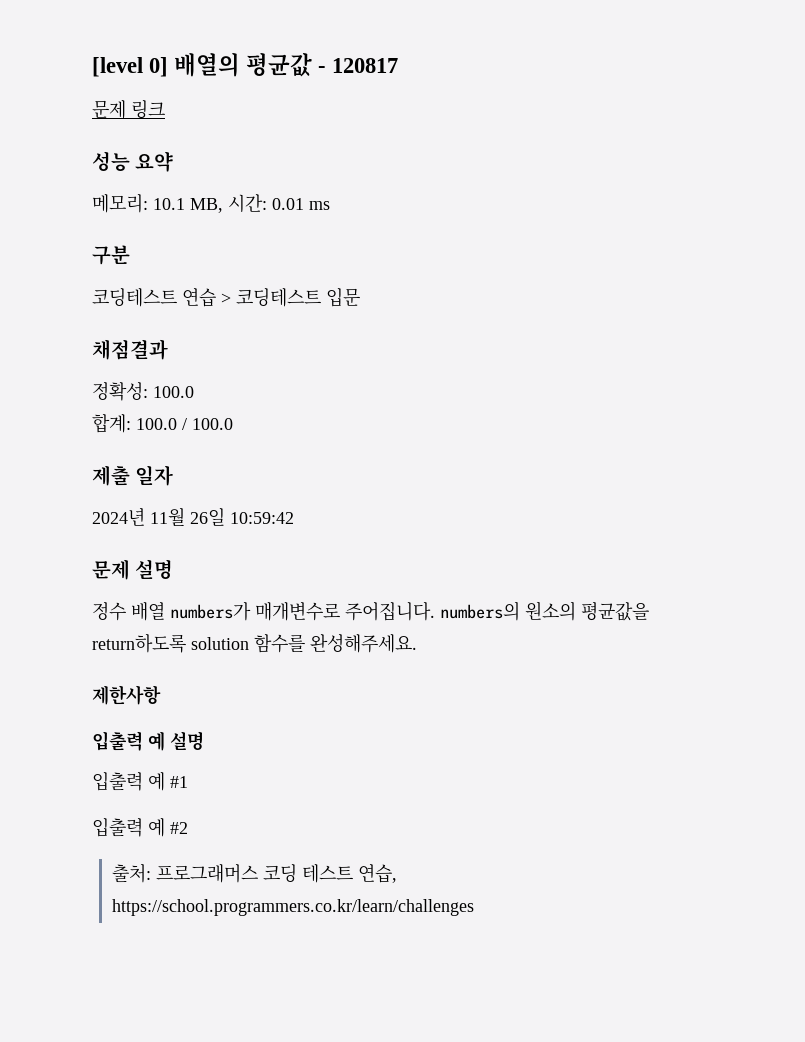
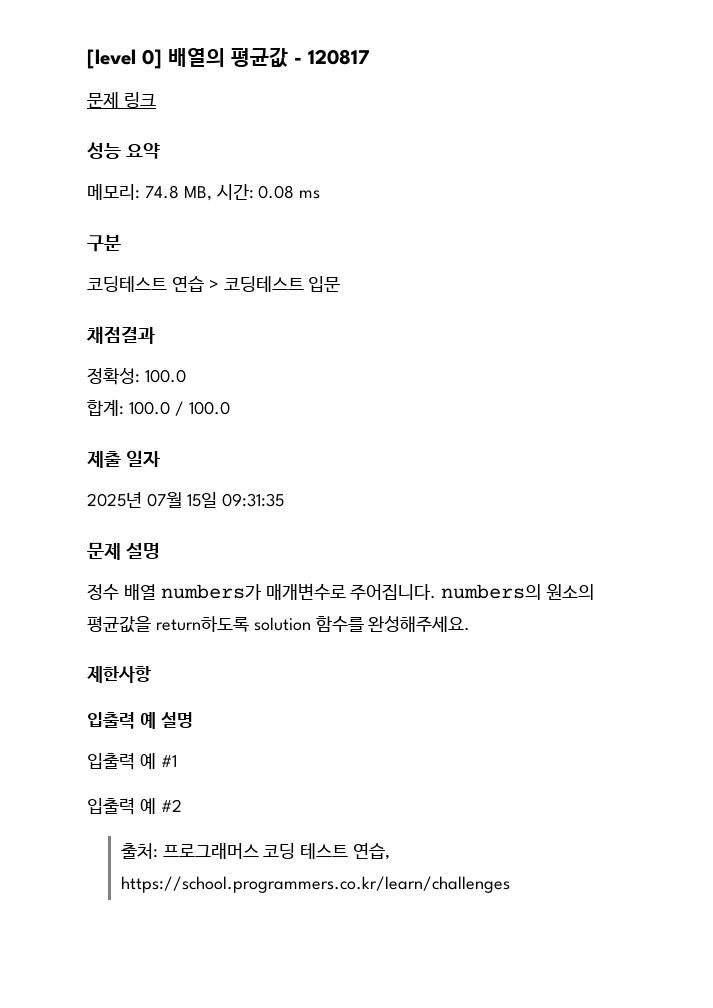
[153,198,185,210] 10.1 -> [144,185,179,199] 74.8
[272,198,304,210] 0.01 -> [258,185,295,199] 0.08
[92,507,294,526] 2024년 11월 26일 10:59:42 -> [87,492,284,508] 2025년 07월 15일 09:31:35

